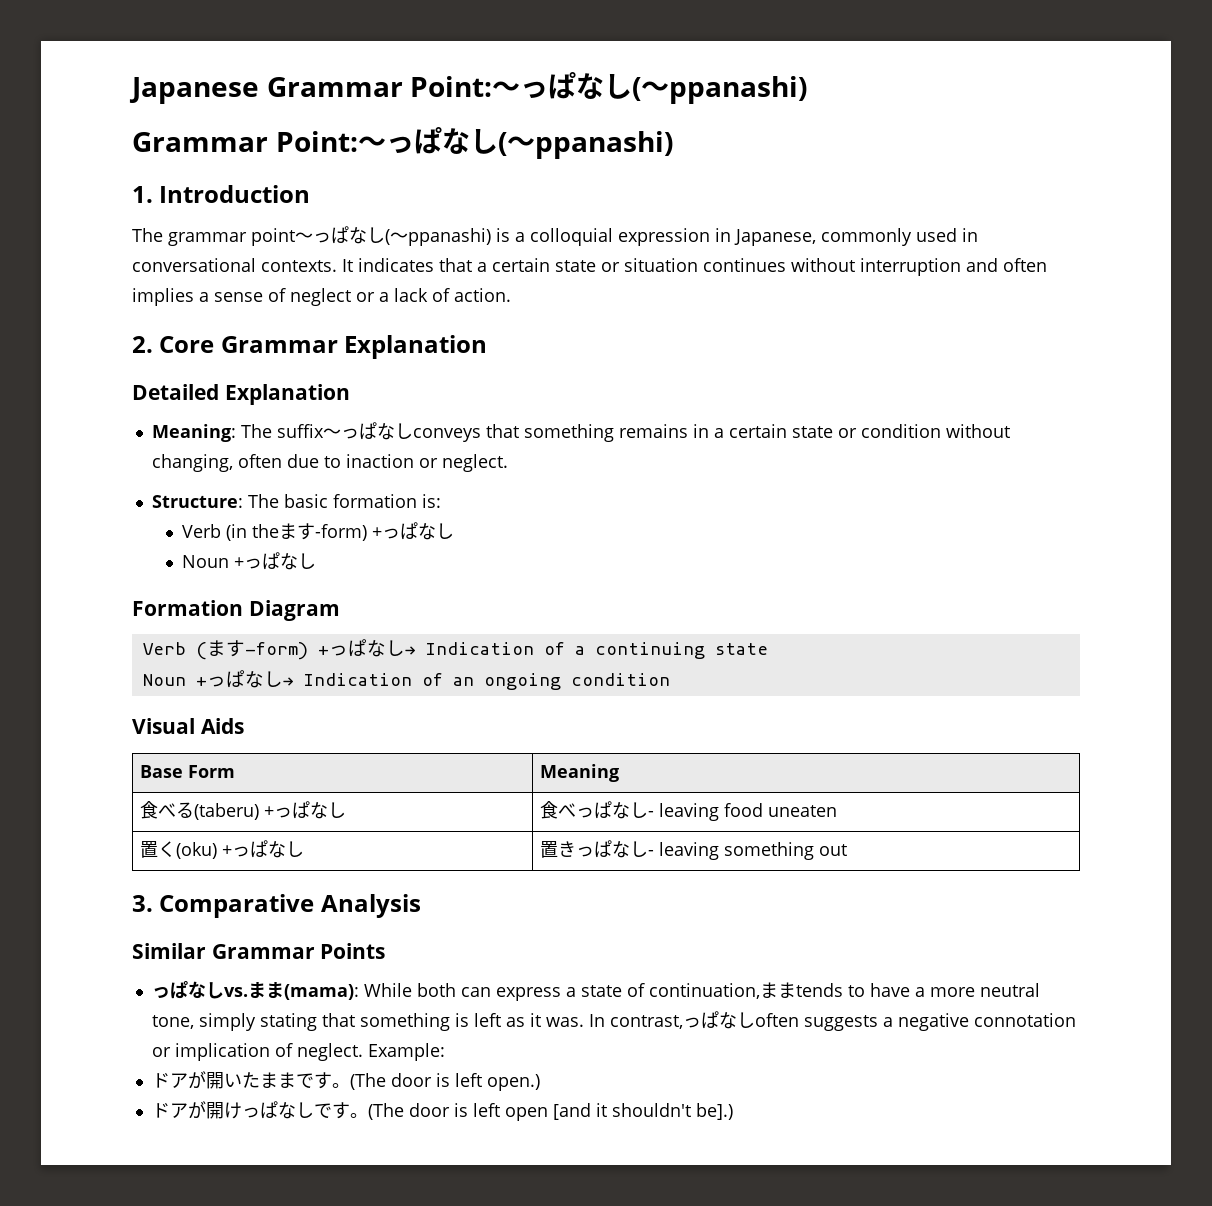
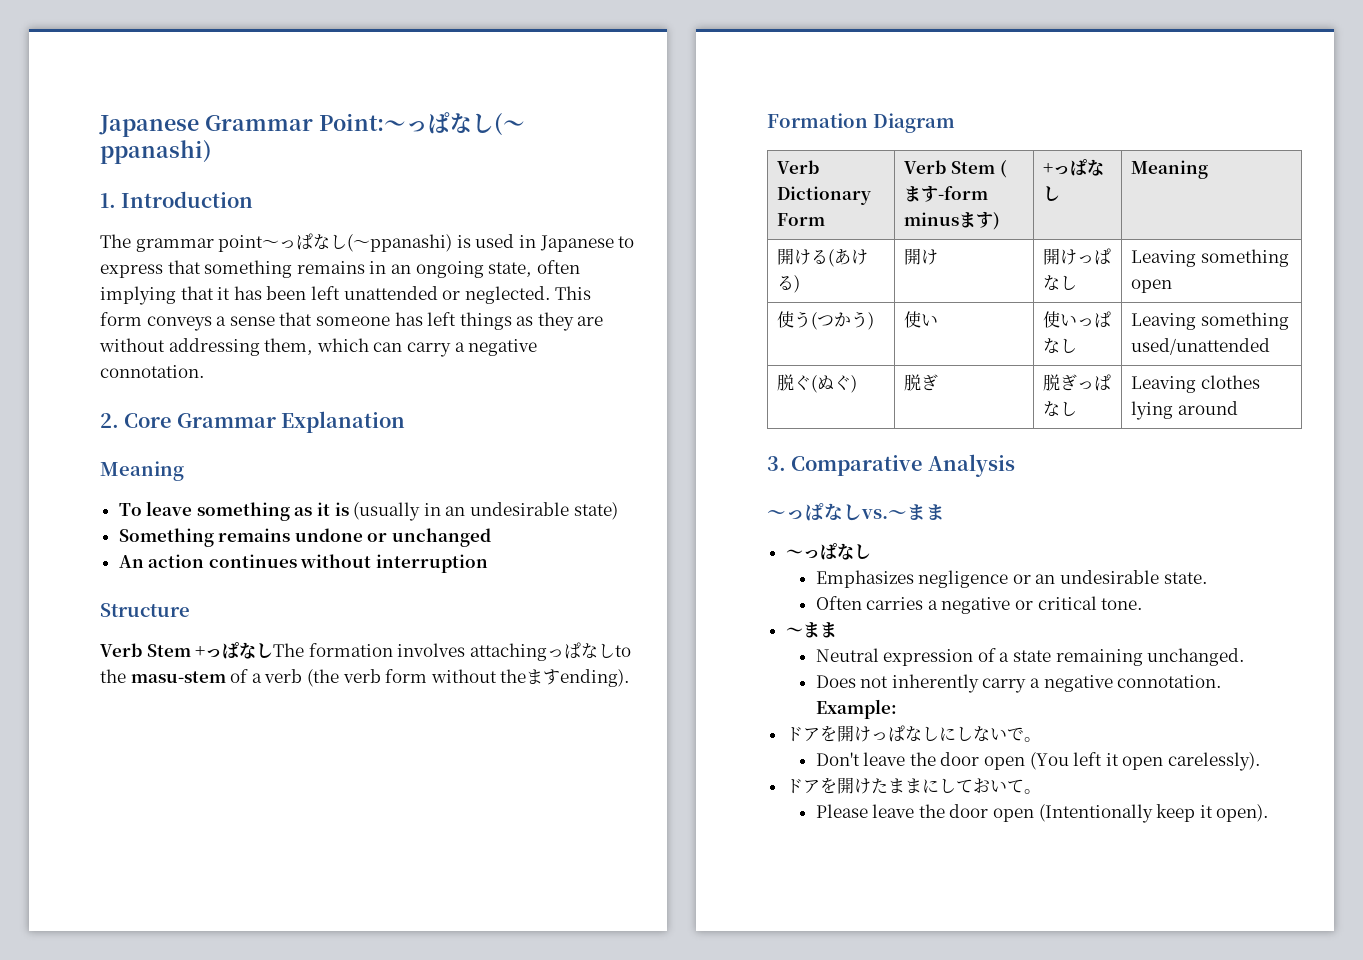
[132,127,673,159] // Grammar Point:～っぱなし(～ppanashi) -> (212, 152) none
[390,232,408,242] ～ -> [353,240,371,248] 〜
[515,228,978,246] [132,258,1047,276] [132,288,511,306] [132,335,488,359] [132,384,350,405] [151,422,1010,442] [151,454,508,472] [151,494,441,508] [182,522,455,541] [182,552,317,570] [132,600,340,621] [142,639,768,660] [142,670,670,690] [132,718,244,734] [139,765,235,778] [539,764,619,782] [139,801,346,820] [539,801,837,821] [139,840,304,859] [539,840,847,860] [132,894,421,918] [132,943,386,959] [151,980,1040,1001] [151,1011,1076,1031] [151,1043,445,1061] [151,1071,540,1091] [151,1101,733,1121] a colloquial expression in Japanese, commonly used in conversational contexts. It indicates that a certain state or situation continues without interruption and often implies a sense of neglect or a lack of action. // 2. Core Grammar Explanation // Detailed Explanation // Meaning: The suffix～っぱなしconveys that something remains in a certain state or condition without changing, often due to inaction or neglect. // Structure: The basic formation is: // Verb (in theます-form) +っぱなし // Noun +っぱなし // Formation Diagram // Verb (ます-form) +っぱなし→ Indication of a continuing state // Noun +っぱなし→ Indication of an ongoing condition // Visual Aids // Base Form | Meaning // 食べる(taberu) +っぱなし | 食べっぱなし- leaving food uneaten // 置く(oku) +っぱなし | 置きっぱなし- leaving something out // 3. Comparative Analysis // Similar Grammar Points // っぱなしvs.まま(mama): While both can express a state of continuation,ままtends to have a more neutral tone, simply stating that something is left as it was. In contrast,っぱなしoften suggests a negative connotation or implication of neglect. Example: // ドアが開いたままです。(The door is left open.) // ドアが開けっぱなしです。(The door is left open [and it shouldn't be].) -> [475,234,635,252] [100,260,580,278] [100,286,592,305] [100,312,604,331] [99,338,538,357] [100,365,205,378] [100,411,406,433] [100,461,184,481] [118,501,618,521] [118,528,492,547] [118,554,489,573] [100,603,190,617] [100,642,631,661] [100,669,631,687] [767,113,955,133] [777,160,820,174] [777,186,872,205] [777,213,826,226] [904,160,1007,178] [904,185,989,202] [904,211,1001,230] [1043,159,1105,176] [1043,186,1061,201] [1131,160,1209,179] [777,248,869,267] [777,275,801,293] [904,248,939,265] [1043,248,1112,265] [1043,275,1078,290] [1131,249,1290,267] [1131,279,1173,293] [777,311,875,330] [904,311,939,328] [1043,311,1112,328] [1043,338,1078,353] [1131,312,1290,330] [1131,338,1271,355] [777,374,858,393] [904,374,939,391] [1043,374,1112,391] [1043,401,1078,416] [1131,375,1261,393] [1131,401,1239,420] [767,454,1015,477] [767,503,945,521] [785,543,871,560] [815,570,1208,588] [815,596,1144,614] [785,622,837,638] [815,648,1246,666] [815,674,1223,693] [815,699,897,719] [785,725,1041,742] [815,752,1261,771] [785,777,1041,794] [815,804,1270,823] used in Japanese to express that something remains in an ongoing state, often implying that it has been left unattended or neglected. This form conveys a sense that someone has left things as they are without addressing them, which can carry a negative connotation. // 2. Core Grammar Explanation // Meaning // To leave something as it is (usually in an undesirable state) // Something remains undone or unchanged // An action continues without interruption // Structure // Verb Stem +っぱなしThe formation involves attachingっぱなしto the masu-stem of a verb (the verb form without theますending). // Formation Diagram // Verb Dictionary Form | Verb Stem (ます-form minusます) | +っぱなし | Meaning // 開ける(あける) | 開け | 開けっぱなし | Leaving something open // 使う(つかう) | 使い | 使いっぱなし | Leaving something used/unattended // 脱ぐ(ぬぐ) | 脱ぎ | 脱ぎっぱなし | Leaving clothes lying around // 3. Comparative Analysis // ～っぱなしvs.～まま // ～っぱなし // Emphasizes negligence or an undesirable state. // Often carries a negative or critical tone. // ～まま // Neutral expression of a state remaining unchanged. // Does not inherently carry a negative connotation. Example: // ドアを開けっぱなしにしないで。 // Don't leave the door open (You left it open carelessly). // ドアを開けたままにしておいて。 // Please leave the door open (Intentionally keep it open).

